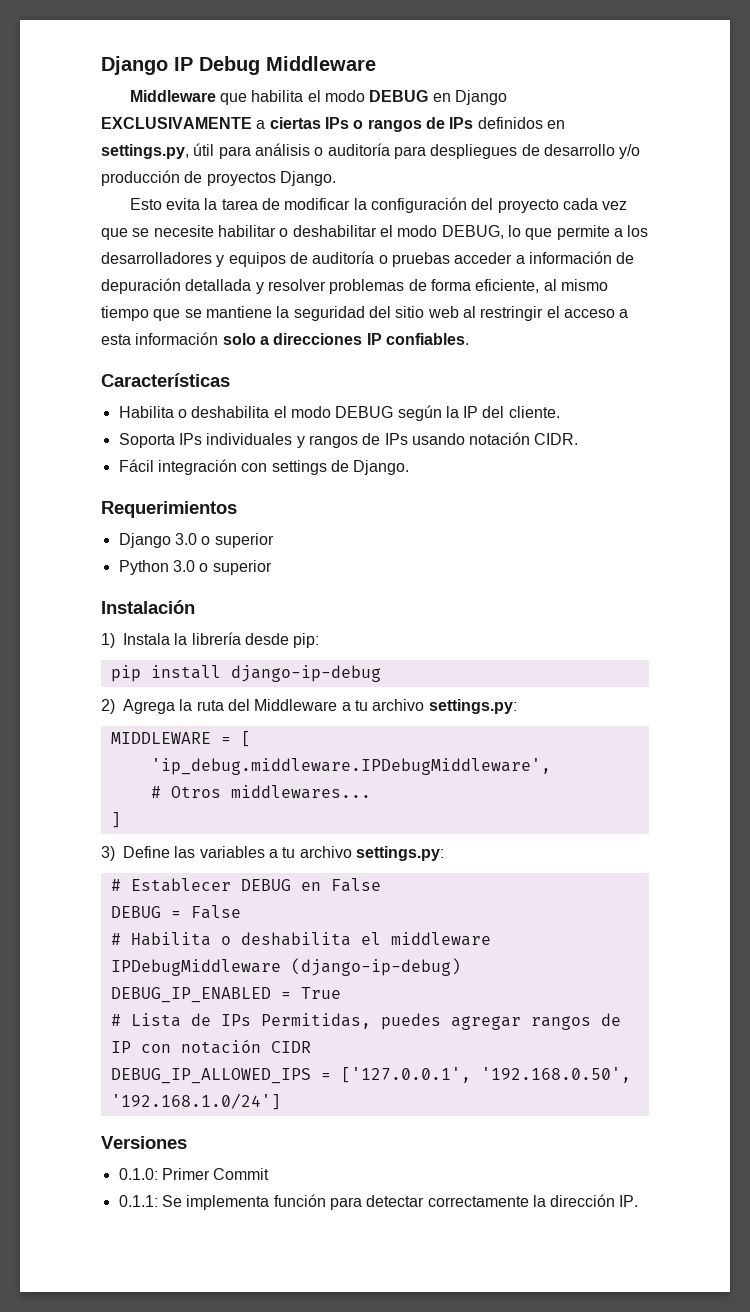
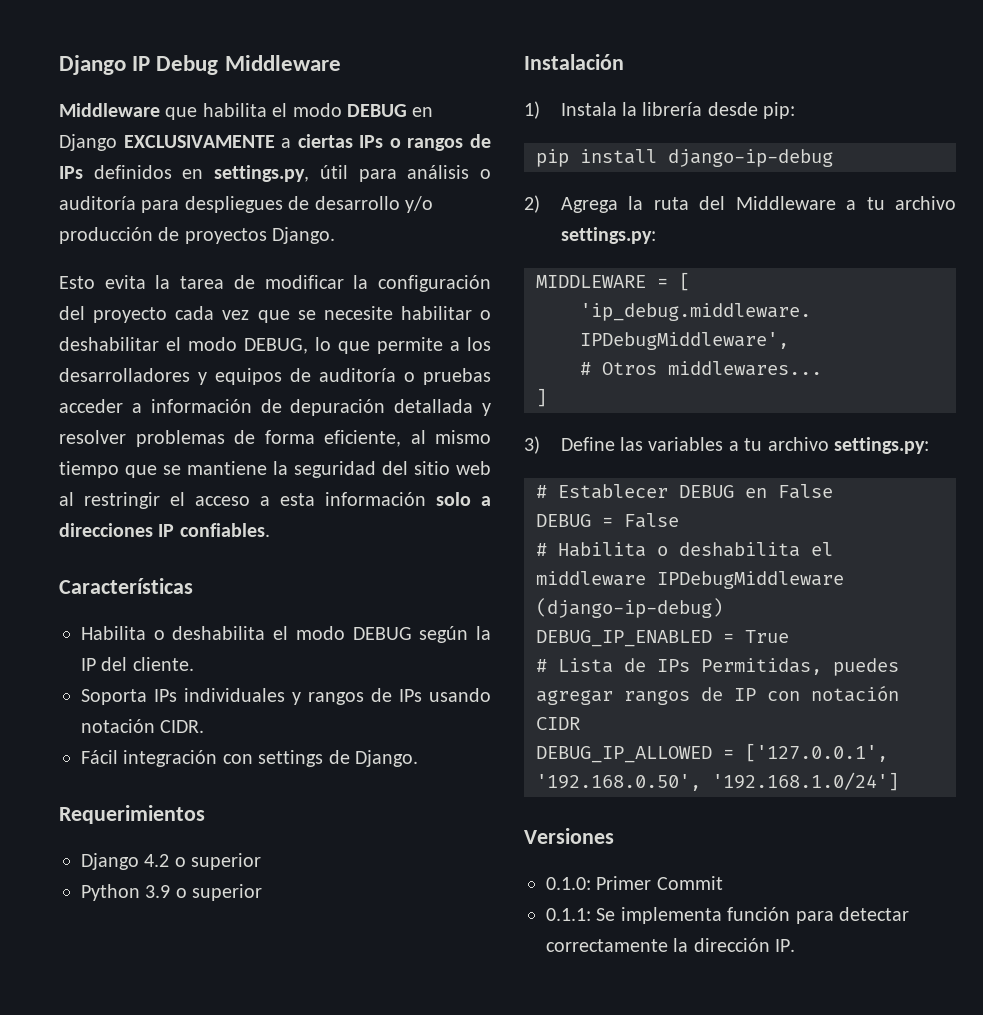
[174,533,197,545] 3.0 -> [144,854,170,867] 4.2
[172,560,195,572] 3.0 -> [145,885,171,898] 3.9
[110,1068,311,1084] DEBUG_IP_ALLOWED_IPS -> [536,746,712,763] DEBUG_IP_ALLOWED

